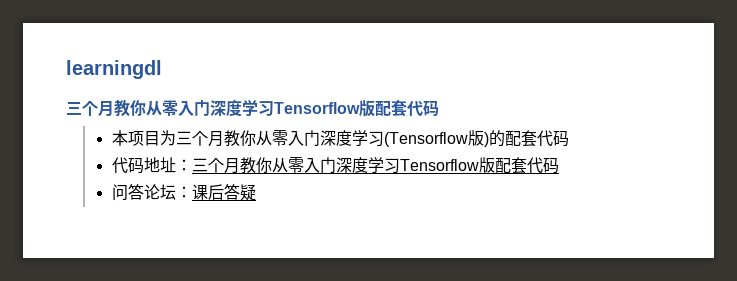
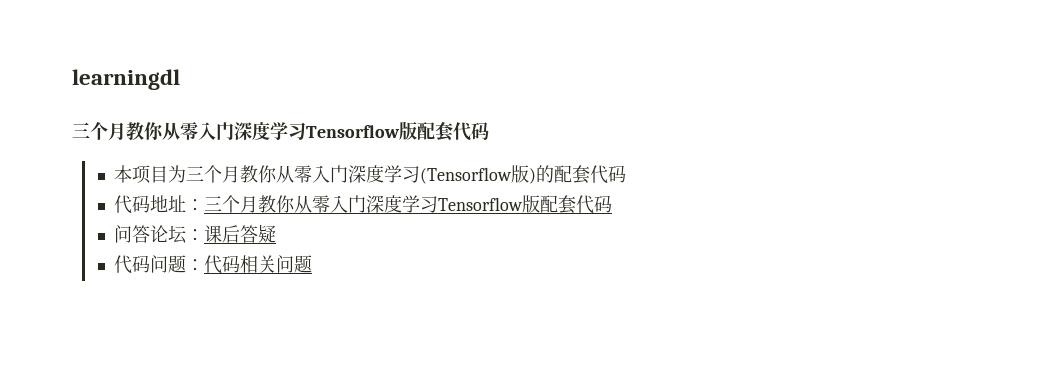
(256, 192) none -> [114,255,313,274] // 代码问题：代码相关问题

